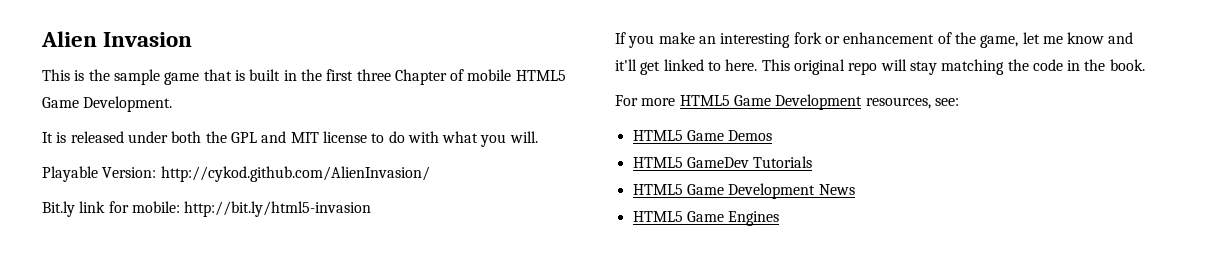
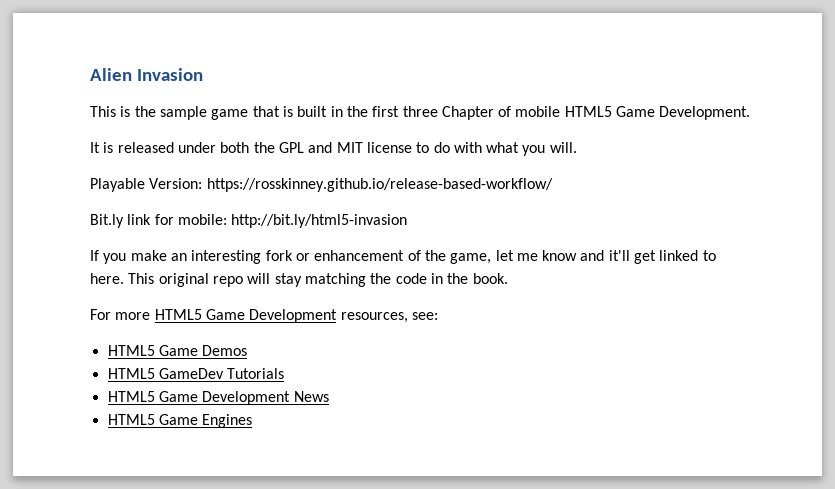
[160,166,430,182] http://cykod.github.com/AlienInvasion/ -> [206,178,553,192] https://rosskinney.github.io/release-based-workflow/

